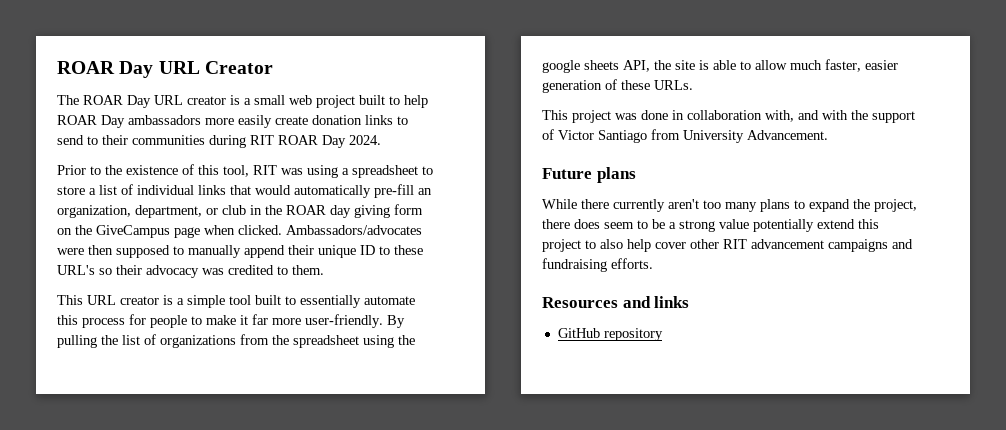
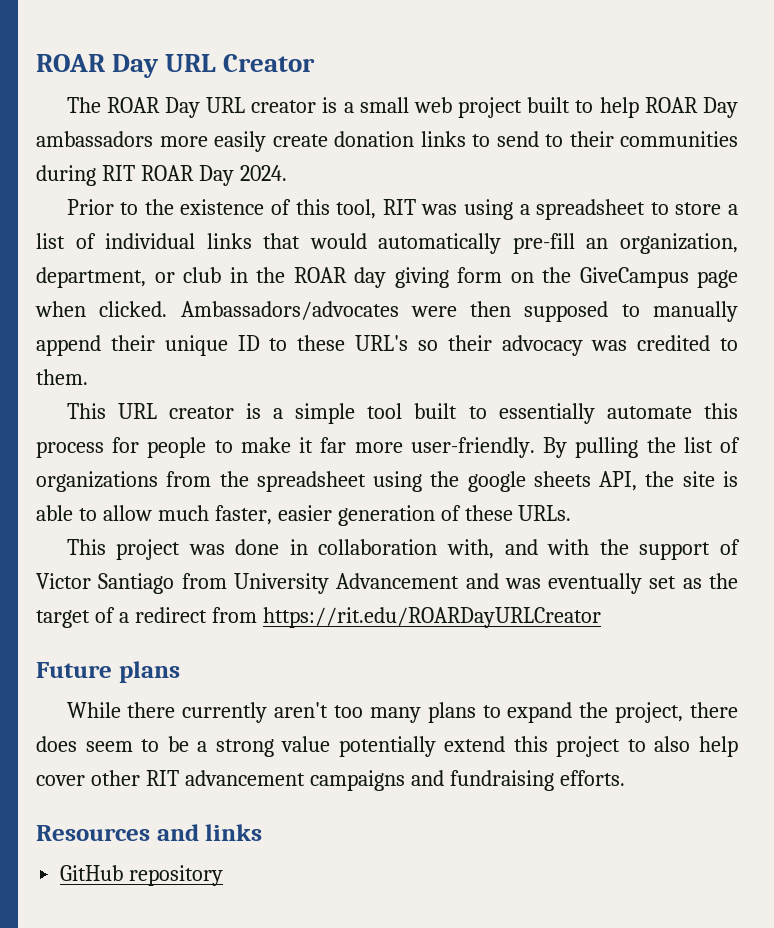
[747,130,828,140] Advancement. -> [336,573,738,594] [36,607,601,628] Advancement and was eventually set as the target of a redirect from https://rit.edu/ROARDayURLCreator

